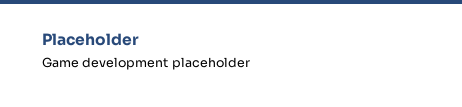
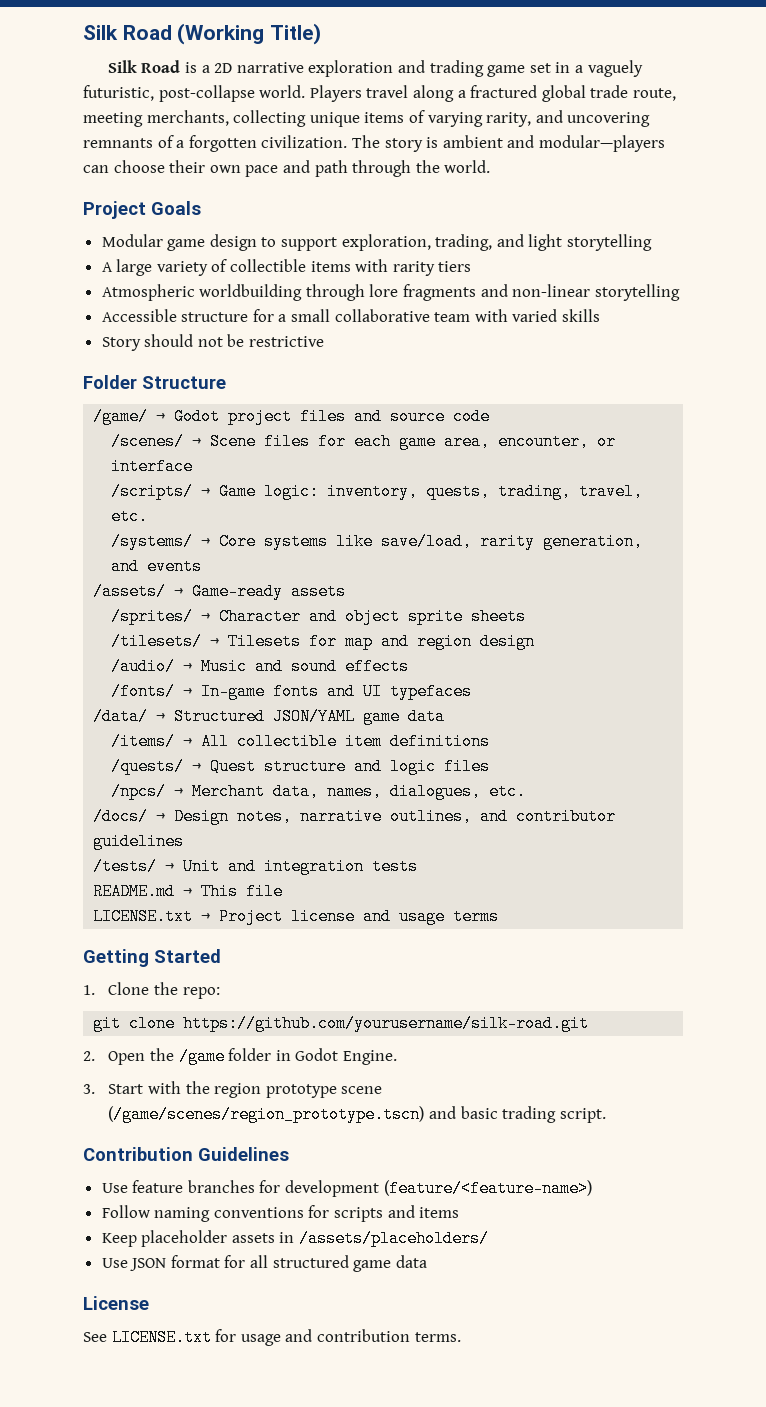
[42,33,139,46] [42,57,250,70] Placeholder // Game development placeholder -> [83,23,322,45] [107,60,643,77] [83,85,676,102] [83,110,651,127] [83,135,665,152] [83,160,491,177] [83,201,201,219] [101,234,653,251] [101,259,472,276] [101,284,680,301] [101,309,601,322] [101,334,325,351] [83,375,226,389] [93,408,491,425] [111,433,617,450] [111,458,194,475] [111,483,644,500] [111,508,149,525] [111,533,644,550] [111,558,203,575] [93,583,347,600] [111,608,527,625] [111,633,536,650] [111,658,410,675] [111,683,473,700] [93,708,446,725] [111,733,491,750] [111,758,491,775] [111,783,527,800] [93,808,617,825] [93,833,185,850] [93,858,419,875] [93,883,284,900] [93,908,500,925] [83,949,221,967] [83,982,220,999] [93,1015,590,1032] [83,1048,397,1065] [83,1081,383,1098] [108,1106,606,1123] [83,1147,289,1161] [101,1180,592,1197] [101,1205,460,1222] [101,1230,490,1247] [101,1255,427,1272] [83,1296,149,1310] [83,1329,461,1346] Silk Road (Working Title) // Silk Road is a 2D narrative exploration and trading game set in a vaguely futuristic, post-collapse world. Players travel along a fractured global trade route, meeting merchants, collecting unique items of varying rarity, and uncovering remnants of a forgotten civilization. The story is ambient and modular—players can choose their own pace and path through the world. // Project Goals // Modular game design to support exploration, trading, and light storytelling // A large variety of collectible items with rarity tiers // Atmospheric worldbuilding through lore fragments and non-linear storytelling // Accessible structure for a small collaborative team with varied skills // Story should not be restrictive // Folder Structure // /game/ → Godot project files and source code // /scenes/ → Scene files for each game area, encounter, or interface // /scripts/ → Game logic: inventory, quests, trading, travel, etc. // /systems/ → Core systems like save/load, rarity generation, and events // /assets/ → Game-ready assets // /sprites/ → Character and object sprite sheets // /tilesets/ → Tilesets for map and region design // /audio/ → Music and sound effects // /fonts/ → In-game fonts and UI typefaces // /data/ → Structured JSON/YAML game data // /items/ → All collectible item definitions // /quests/ → Quest structure and logic files // /npcs/ → Merchant data, names, dialogues, etc. // /docs/ → Design notes, narrative outlines, and contributor guidelines // /tests/ → Unit and integration tests // README.md → This file // LICENSE.txt → Project license and usage terms // Getting Started // 1. Clone the repo: // git clone https://github.com/yourusername/silk-road.git // 2. Open the /game folder in Godot Engine. // 3. Start with the region prototype scene (/game/scenes/region_prototype.tscn) and basic trading script. // Contribution Guidelines // Use feature branches for development (feature/<feature-name>) // Follow naming conventions for scripts and items // Keep placeholder assets in /assets/placeholders/ // Use JSON format for all structured game data // License // See LICENSE.txt for usage and contribution terms.

